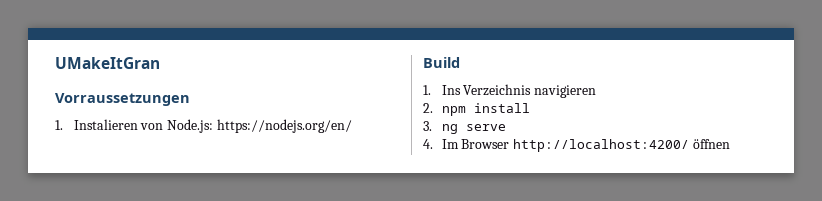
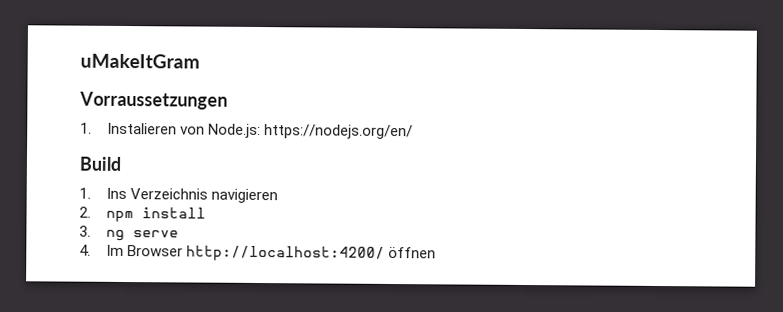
[55,57,160,69] UMakeItGran -> [80,53,200,69] uMakeItGram

